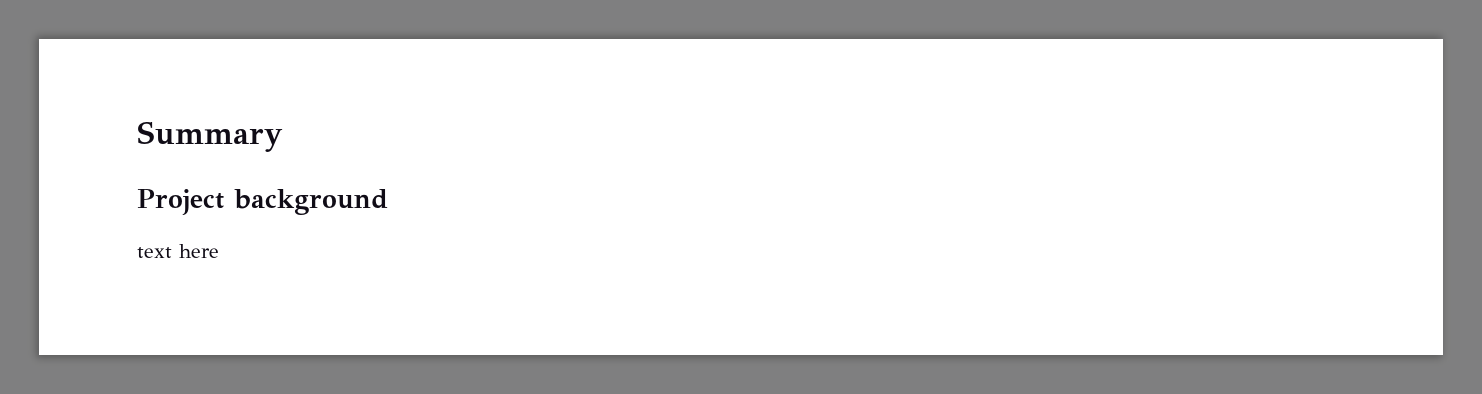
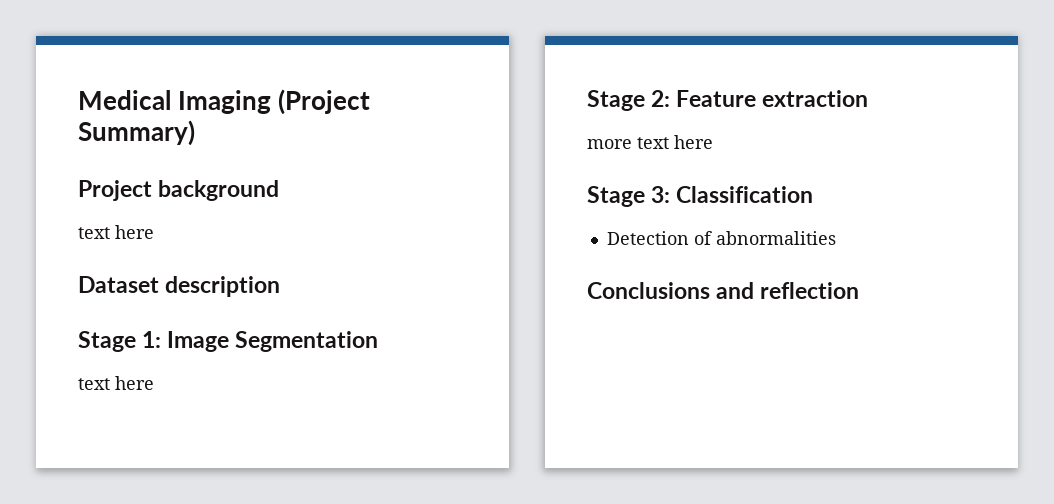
[137,121,283,152] Summary -> [78,89,370,115] [78,120,195,146] Medical Imaging (Project Summary)
(219, 251) none -> [78,276,281,297] [78,331,379,352] [78,376,154,390] [587,90,869,111] [587,135,713,149] [587,186,814,207] [606,231,836,245] [587,282,860,299] // Dataset description // Stage 1: Image Segmentation // text here // Stage 2: Feature extraction // more text here // Stage 3: Classification // Detection of abnormalities // Conclusions and reflection

